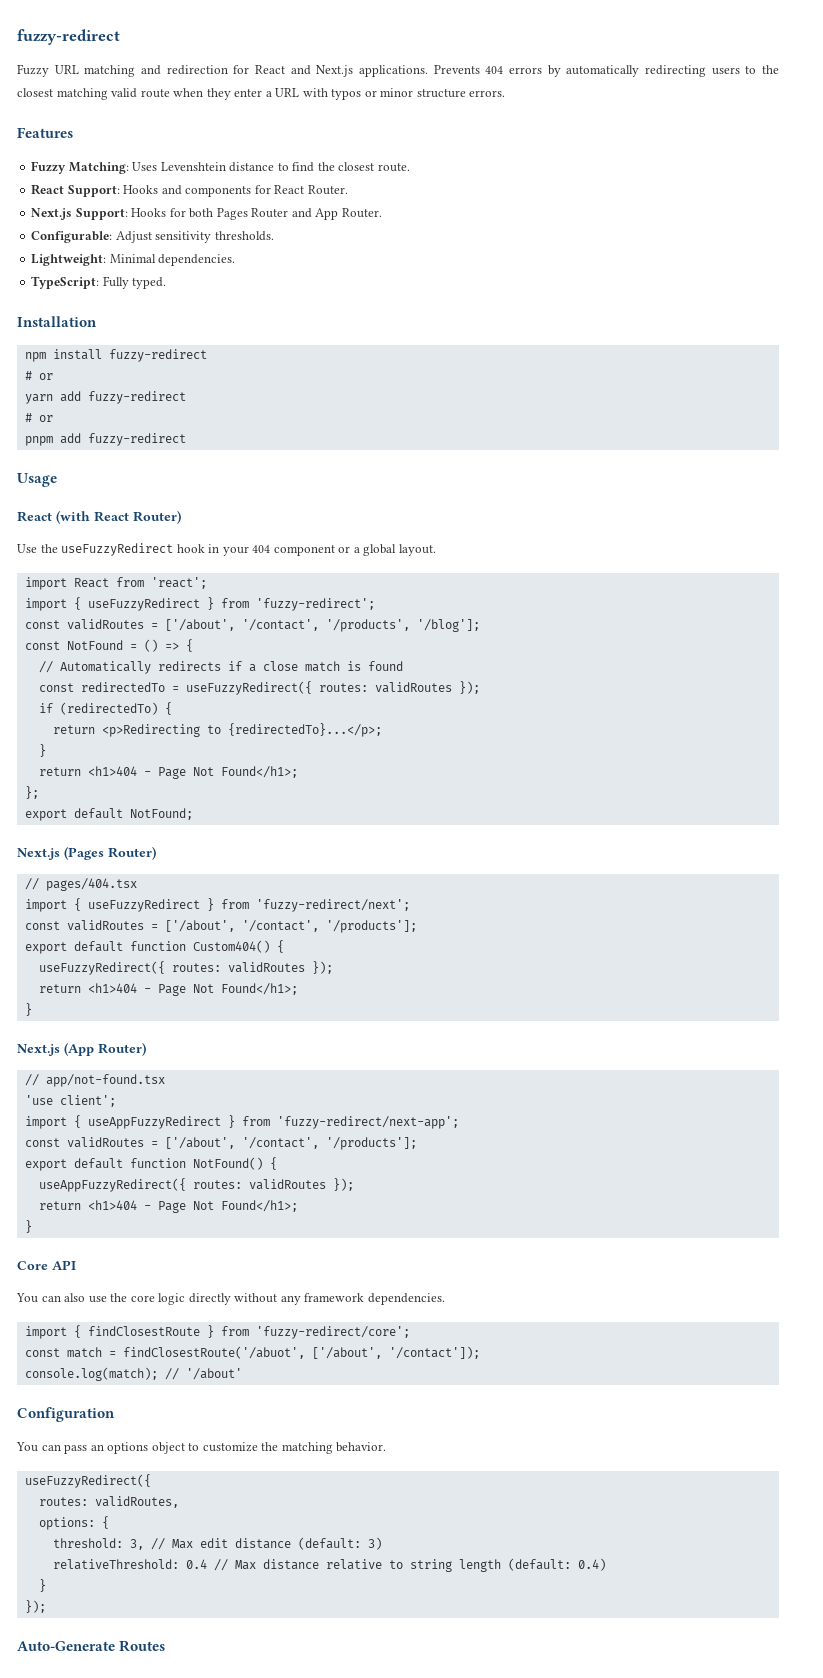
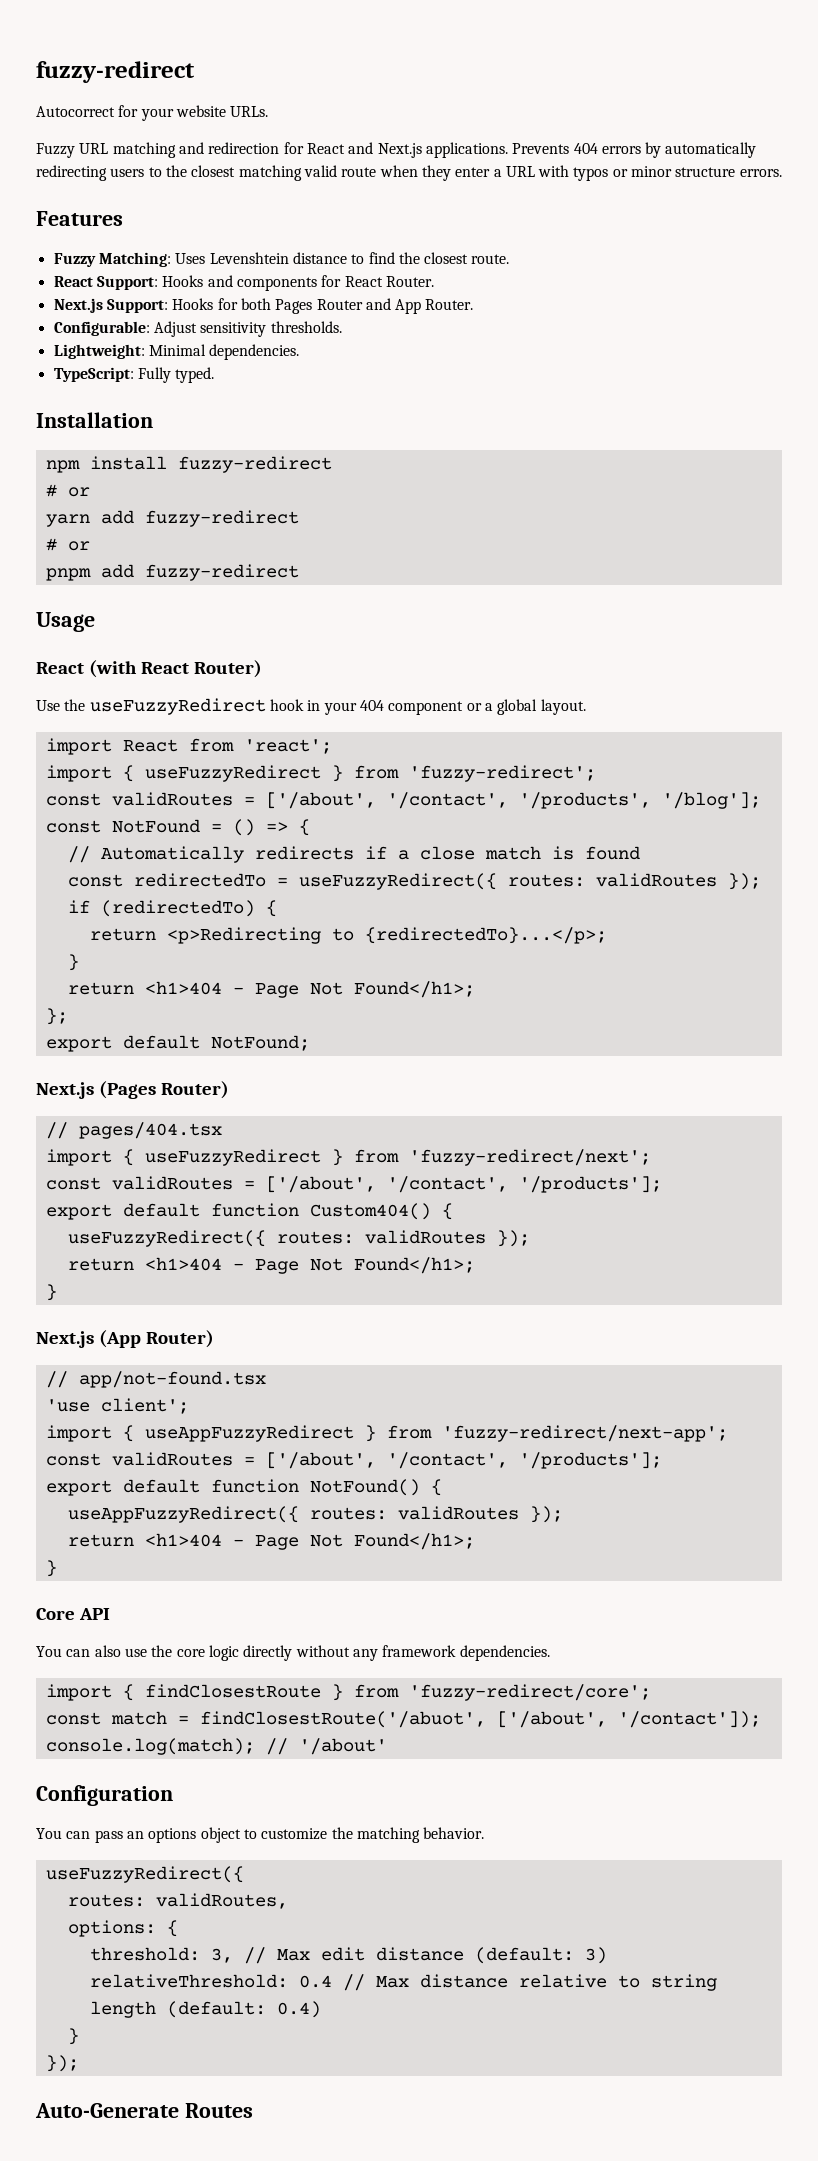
[17,29,120,45] fuzzy-redirect -> [36,61,195,83] [36,105,269,121] fuzzy-redirect // Autocorrect for your website URLs.

